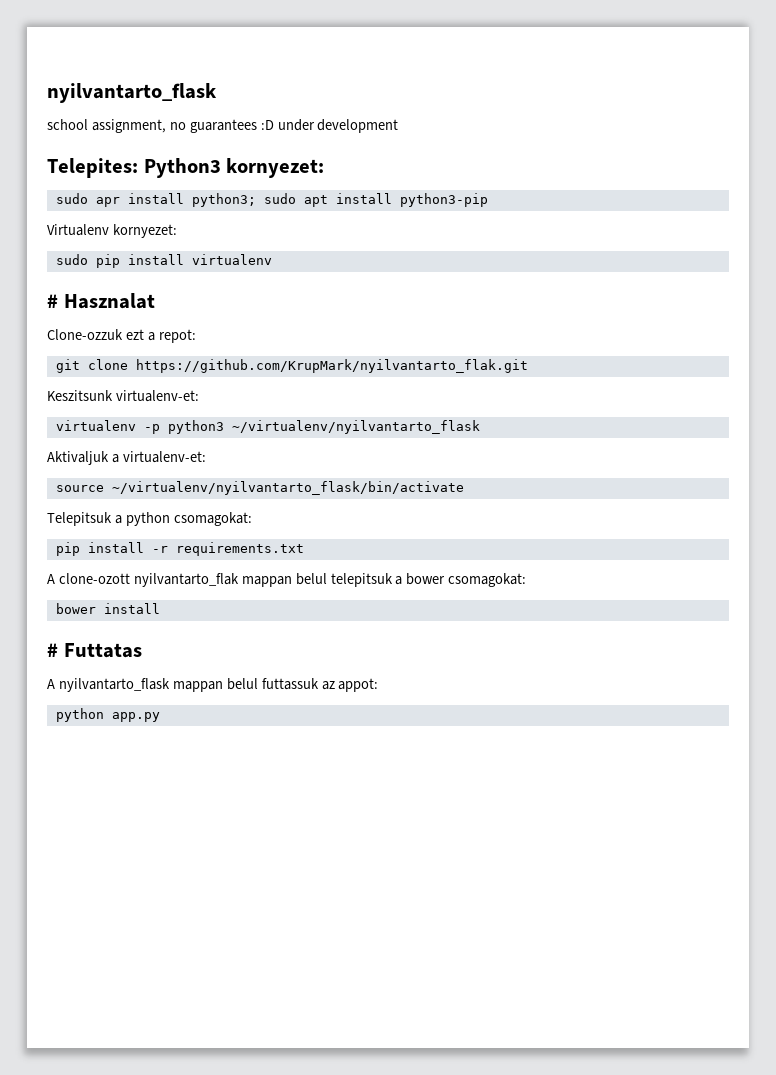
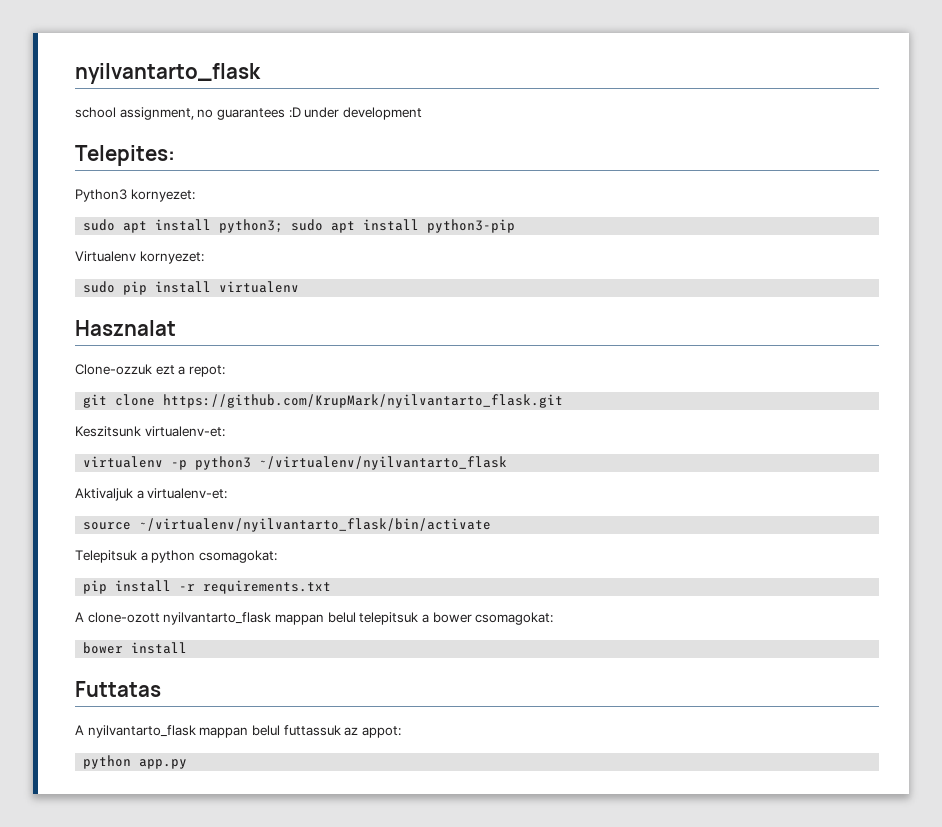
(138, 168) none -> (175, 155) //
[95,197,120,207] apr -> [123,221,148,233] apt
[47,294,58,308] # -> (300, 287) none
[135,359,528,373] https://github.com/KrupMark/nyilvantarto_flak.git -> [163,394,564,408] https://github.com/KrupMark/nyilvantarto_flask.git
[133,573,239,587] nyilvantarto_flak -> [163,612,272,625] nyilvantarto_flask
[47,643,58,657] # -> (188, 648) none

